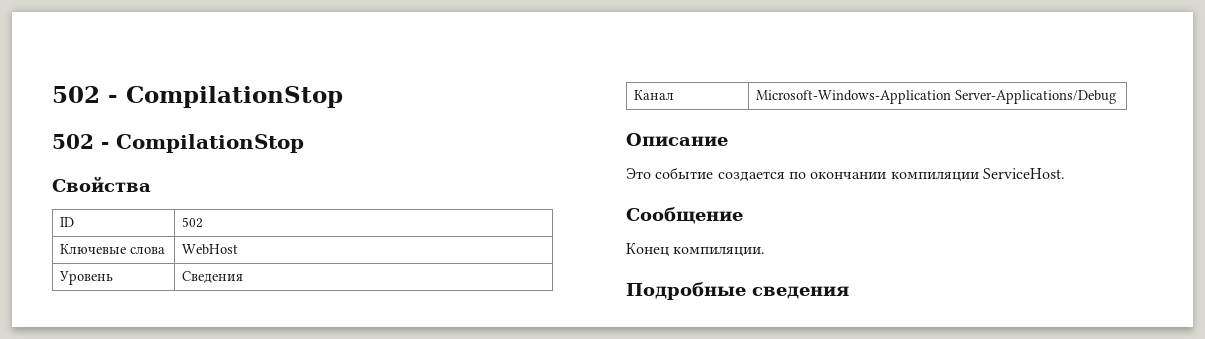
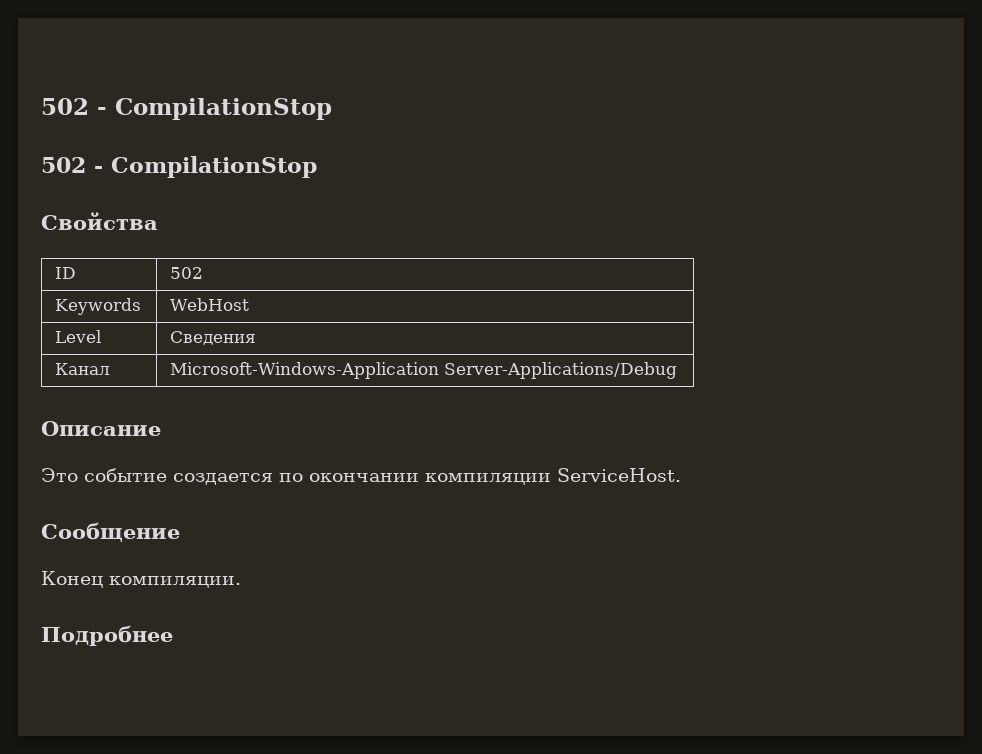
[59,244,165,254] Ключевые слова -> [55,298,142,315] Keywords
[58,271,113,285] Уровень -> [55,330,102,343] Level
[626,282,849,300] Подробные сведения -> [41,625,173,646] Подробнее

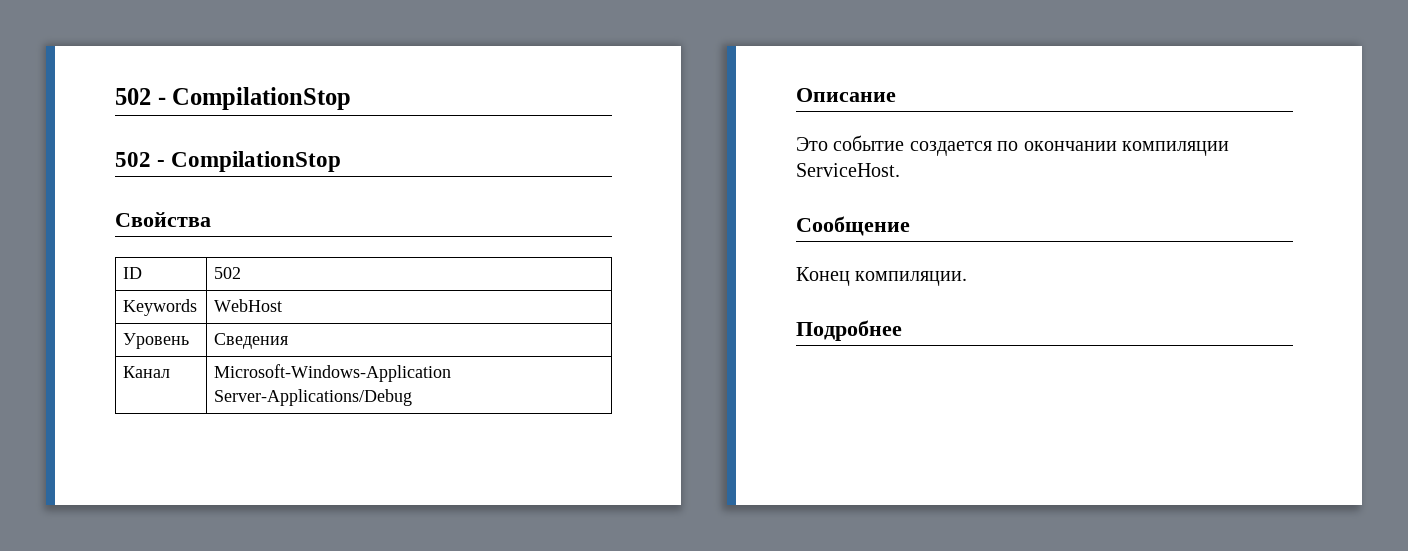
[55,330,102,343] Level -> [123,333,190,349] Уровень

